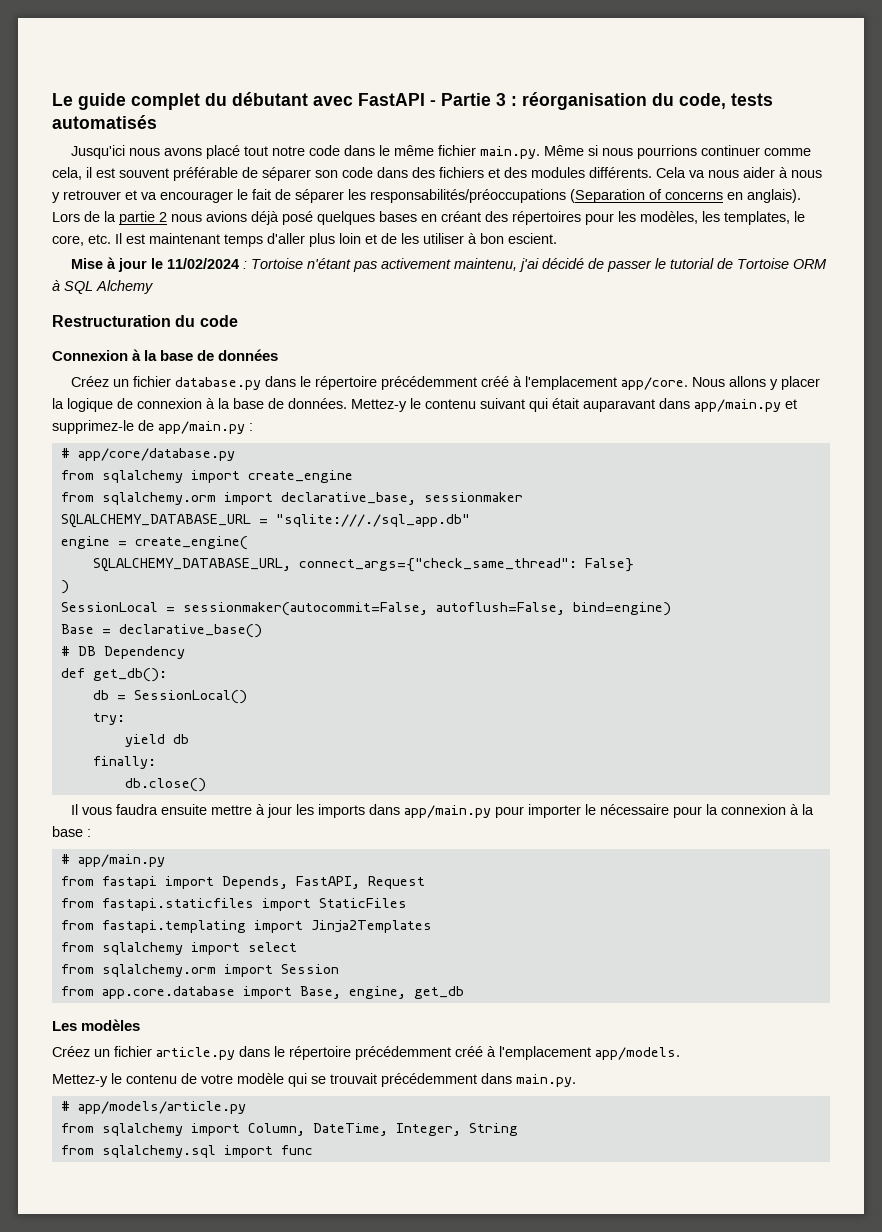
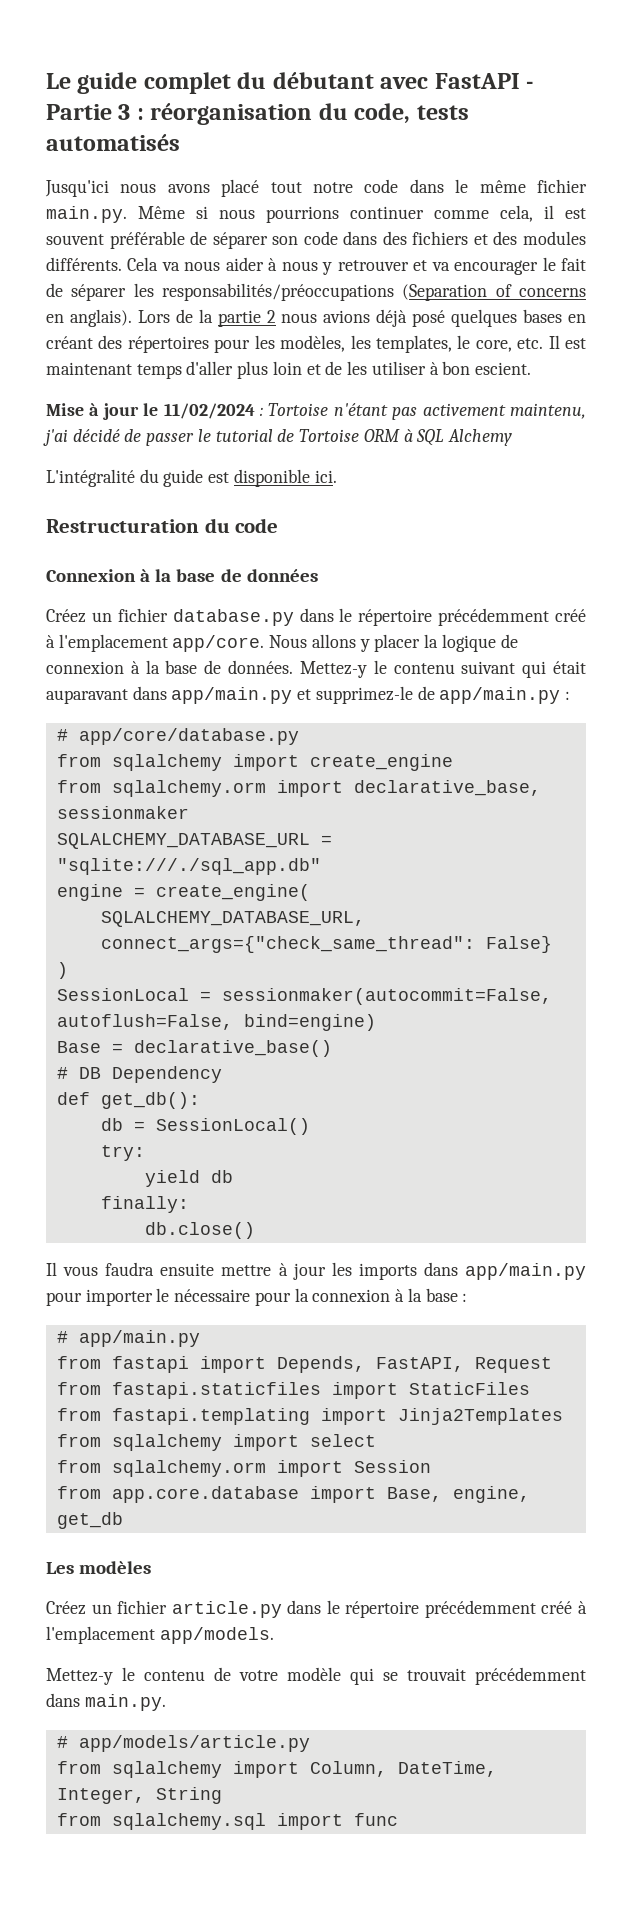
(153, 287) none -> [46,469,337,487] // L'intégralité du guide est disponible ici.

